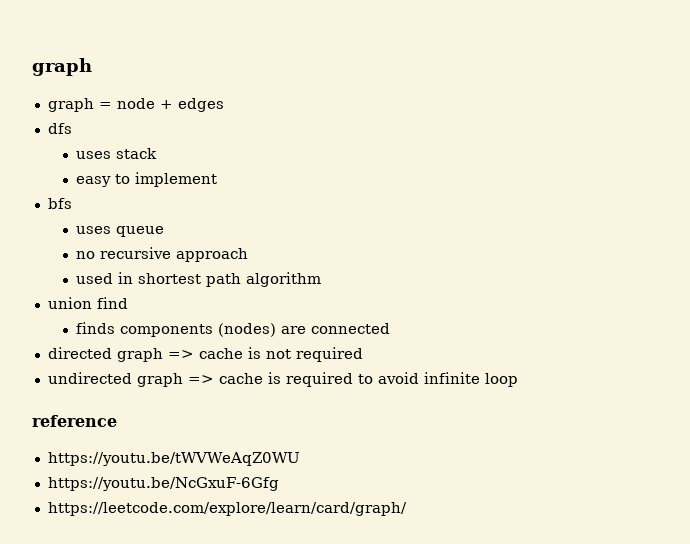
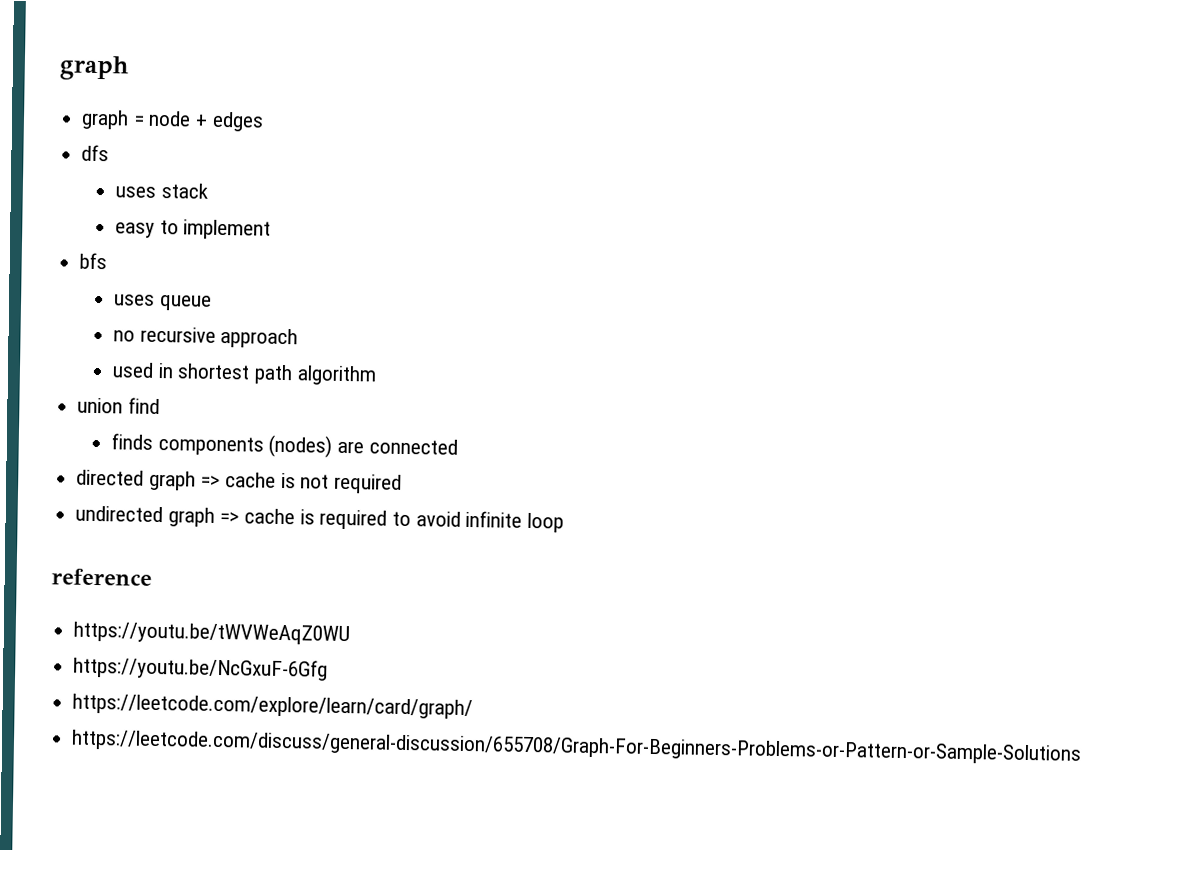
(407, 509) none -> [71,729,1083,765] // https://leetcode.com/discuss/general-discussion/655708/Graph-For-Beginners-Problems-or-Pattern-or-Sample-Solutions

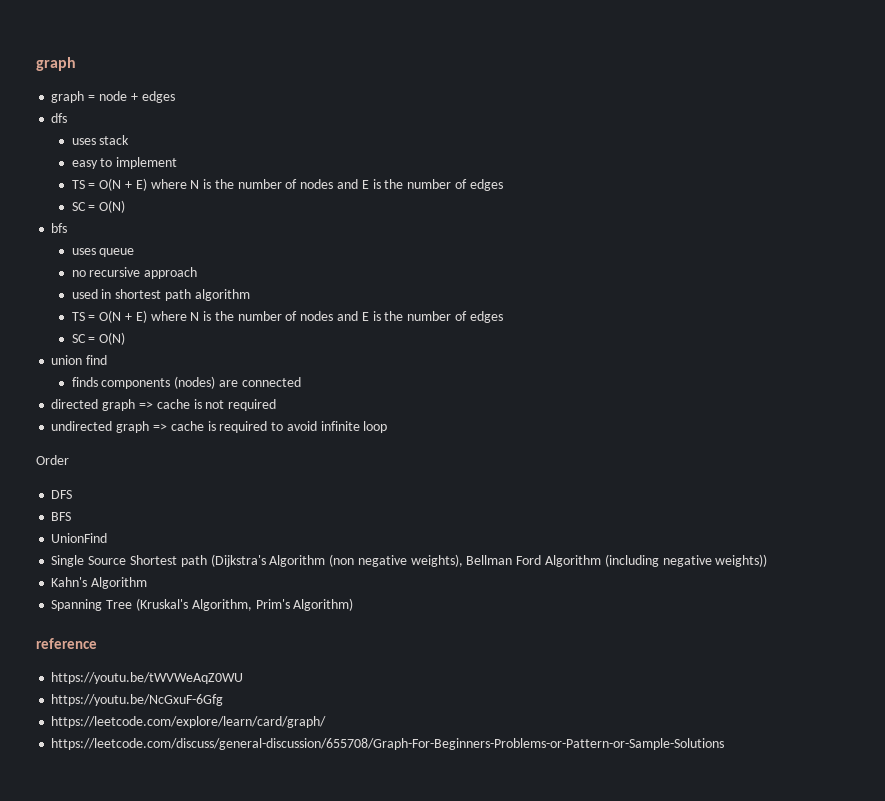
(272, 229) none -> [71,178,503,191] [71,200,126,213] // TS = O(N + E) where N is the number of nodes and E is the number of edges // SC = O(N)
(377, 375) none -> [71,310,503,323] [71,332,126,345] // TS = O(N + E) where N is the number of nodes and E is the number of edges // SC = O(N)
(565, 522) none -> [36,455,69,465] [51,490,73,499] [51,512,72,521] [51,533,108,543] [51,554,768,567] [51,577,148,589] [51,598,354,611] // Order // DFS // BFS // UnionFind // Single Source Shortest path (Dijkstra's Algorithm (non negative weights), Bellman Ford Algorithm (including negative weights)) // Kahn's Algorithm // Spanning Tree (Kruskal's Algorithm, Prim's Algorithm)

